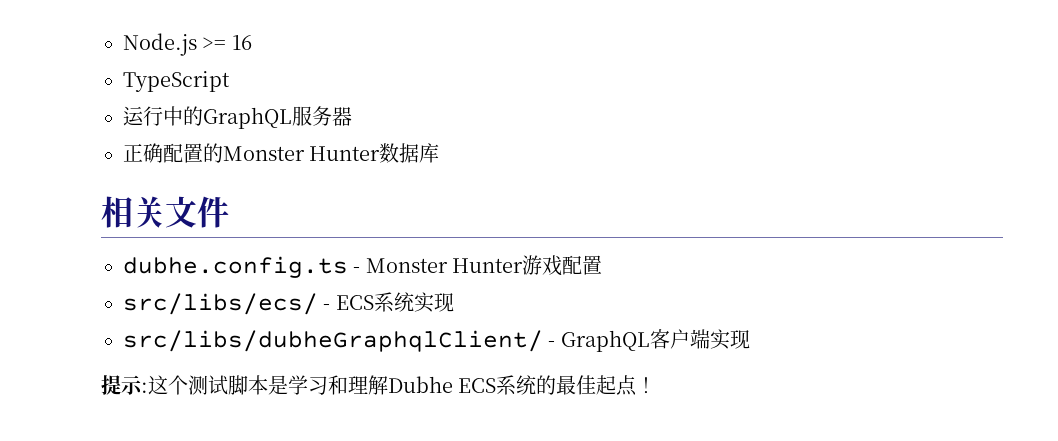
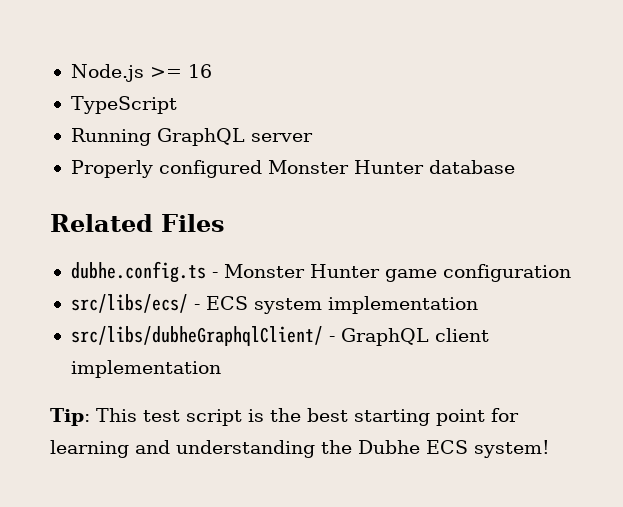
[123,106,352,129] [123,143,440,163] [101,196,229,228] 运行中的GraphQL服务器 // 正确配置的Monster Hunter数据库 // 相关文件 -> [70,128,313,146] [70,160,515,178] [50,214,225,232] Running GraphQL server // Properly configured Monster Hunter database // Related Files
[522,255,603,276] 游戏配置 -> [384,264,571,282] game configuration
[373,292,454,313] 系统实现 -> [253,296,478,314] system implementation
[649,329,750,350] [101,375,657,396] 客户端实现 // 提示:这个测试脚本是学习和理解Dubhe ECS系统的最佳起点！ -> [434,328,489,342] [70,360,221,378] [50,408,519,426] [50,440,550,458] client implementation // Tip: This test script is the best starting point for learning and understanding the Dubhe ECS system!

